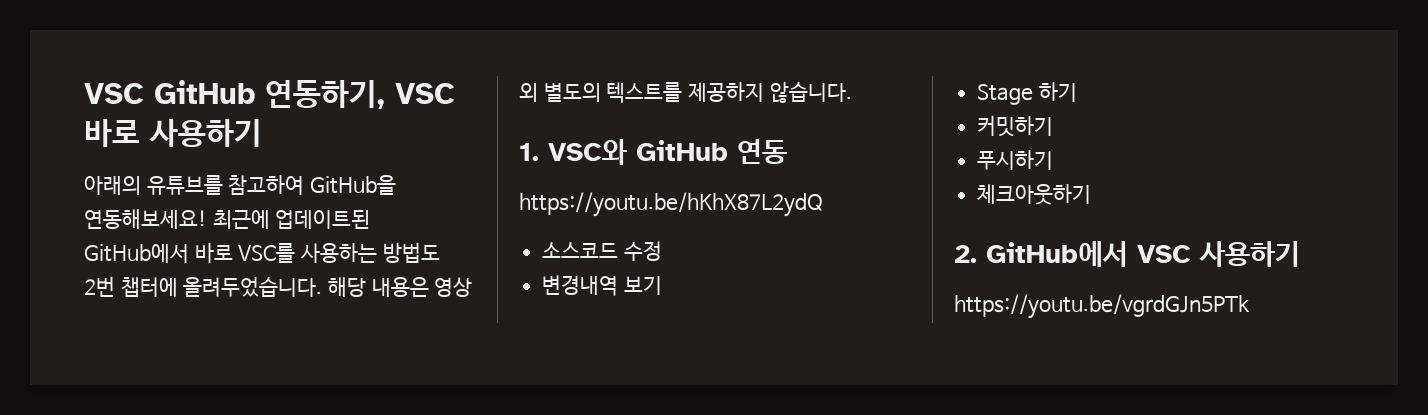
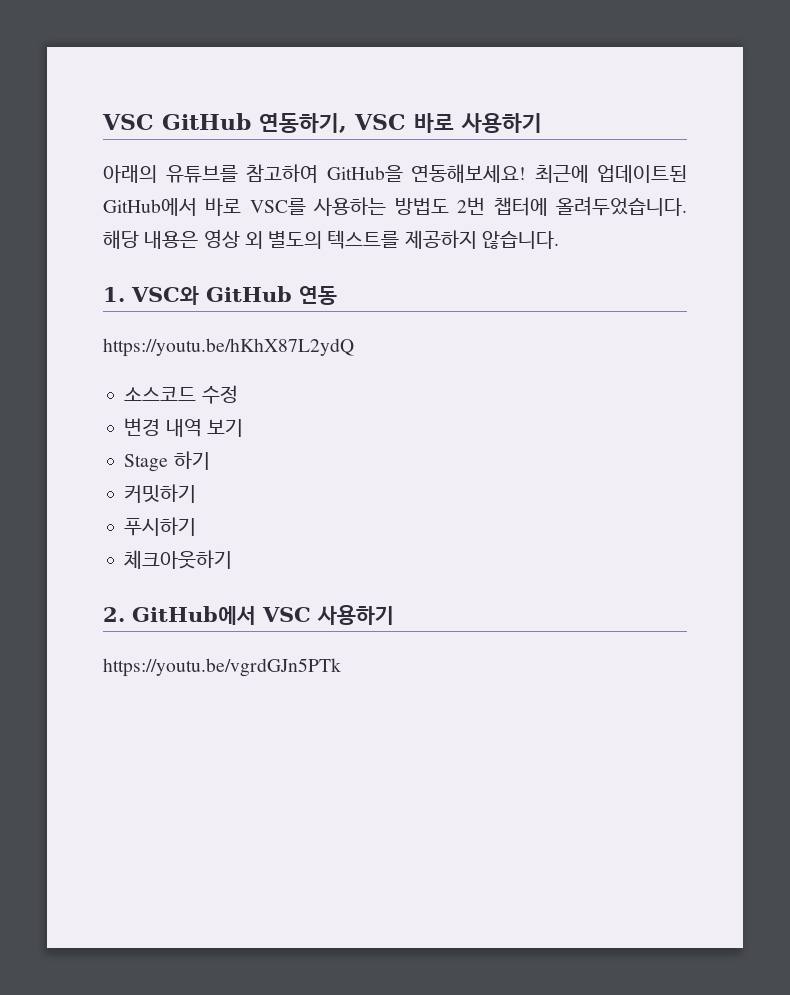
[542,275,619,296] 변경내역 -> [124,418,202,437] 변경 내역

